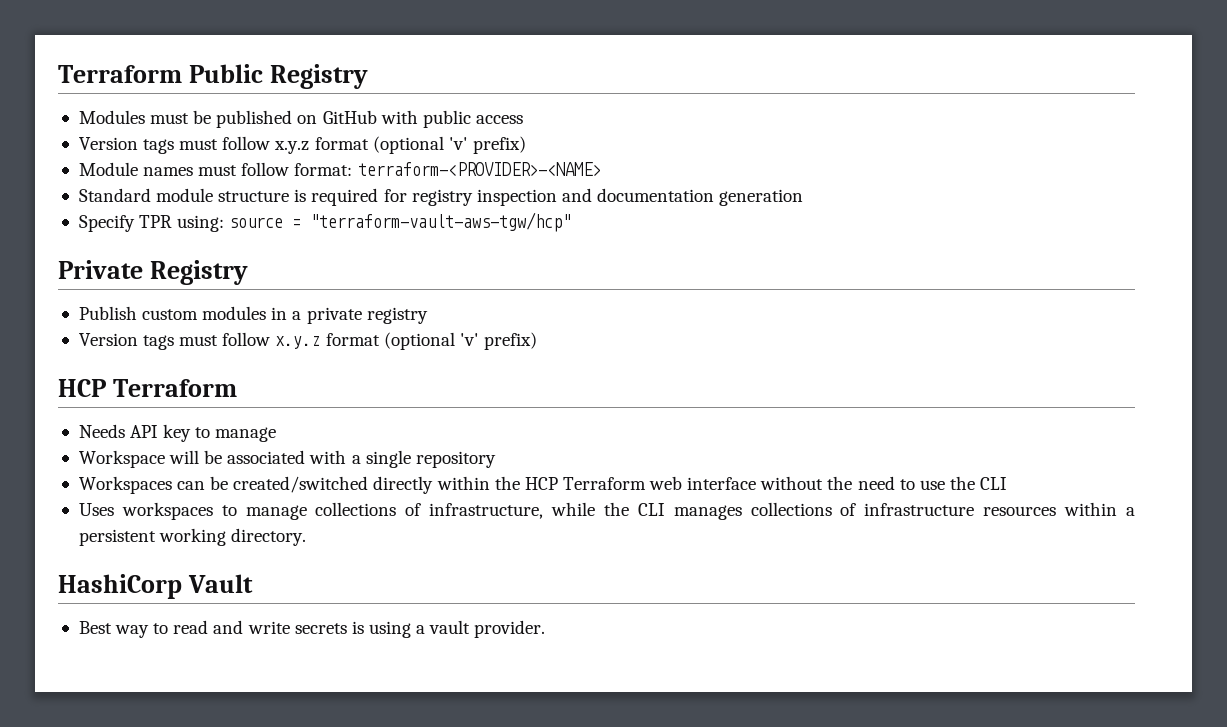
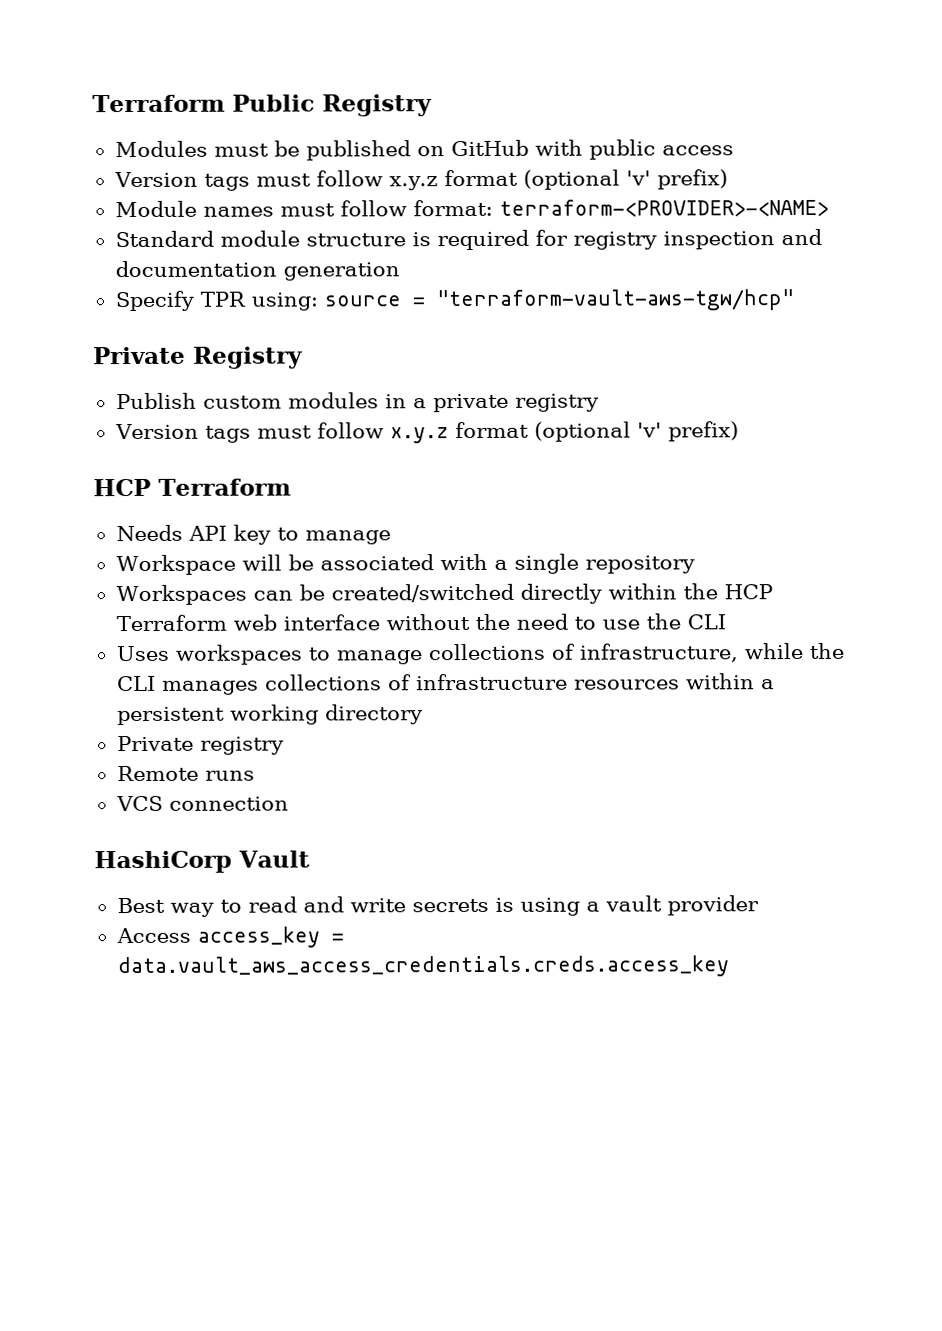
[231,528,307,546] directory. -> [324,704,423,725] [116,735,284,755] [116,765,255,782] [115,795,289,812] directory // Private registry // Remote runs // VCS connection
[474,620,546,638] provider. -> [666,895,759,916] [115,926,344,948] [116,955,729,979] provider // Access access_key = data.vault_aws_access_credentials.creds.access_key

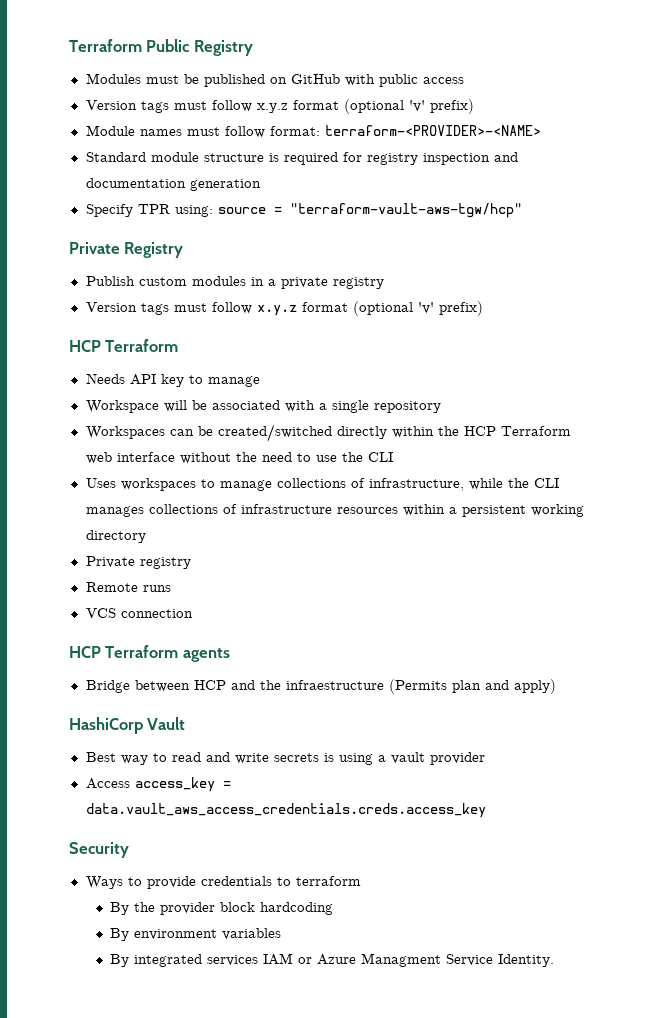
(289, 803) none -> [69,645,230,662] [85,679,556,694] // HCP Terraform agents // Bridge between HCP and the infraestructure (Permits plan and apply)
(729, 967) none -> [69,842,129,858] [85,876,361,889] [110,902,334,915] [110,928,282,941] [110,953,555,967] // Security // Ways to provide credentials to terraform // By the provider block hardcoding // By environment variables // By integrated services IAM or Azure Managment Service Identity.

